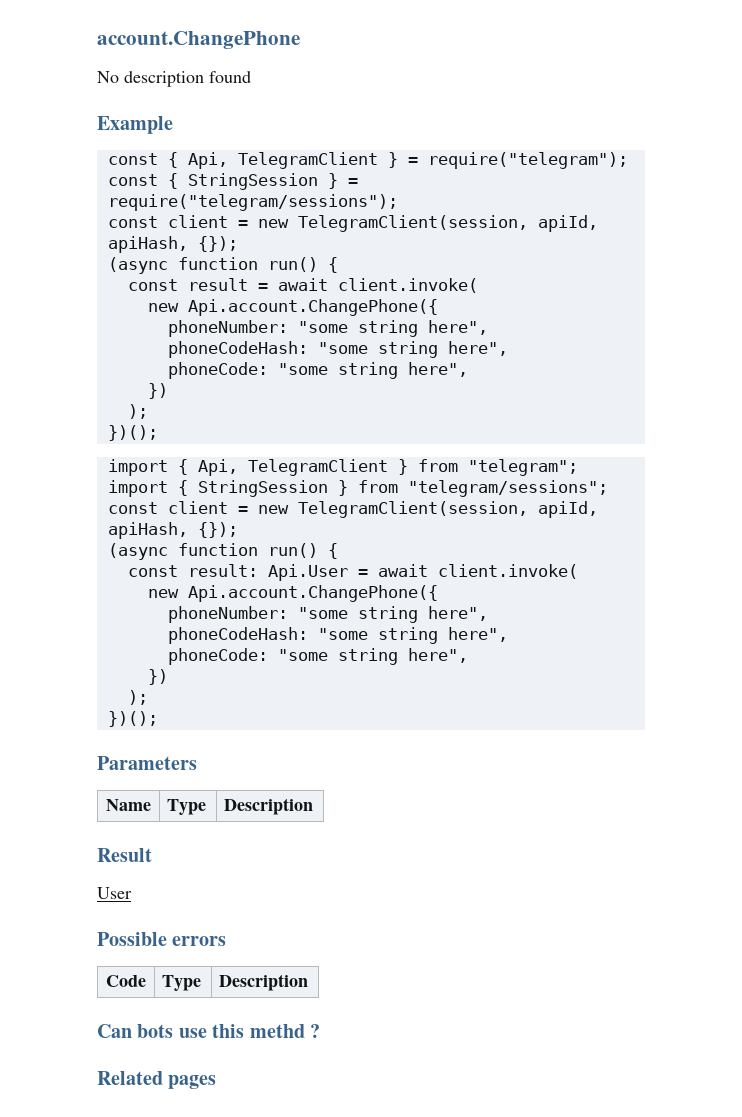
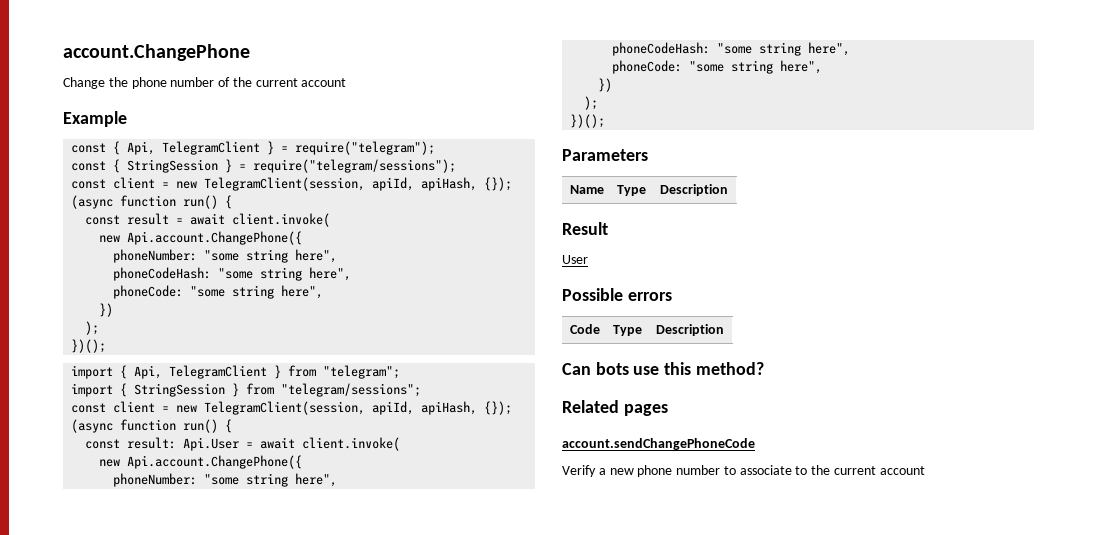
[97,71,251,87] No description found -> [63,77,347,89] Change the phone number of the current account
[249,1024,320,1038] methd ? -> [695,362,764,375] method?
(217, 1082) none -> [562,438,755,450] [562,465,925,477] // account.sendChangePhoneCode // Verify a new phone number to associate to the current account

